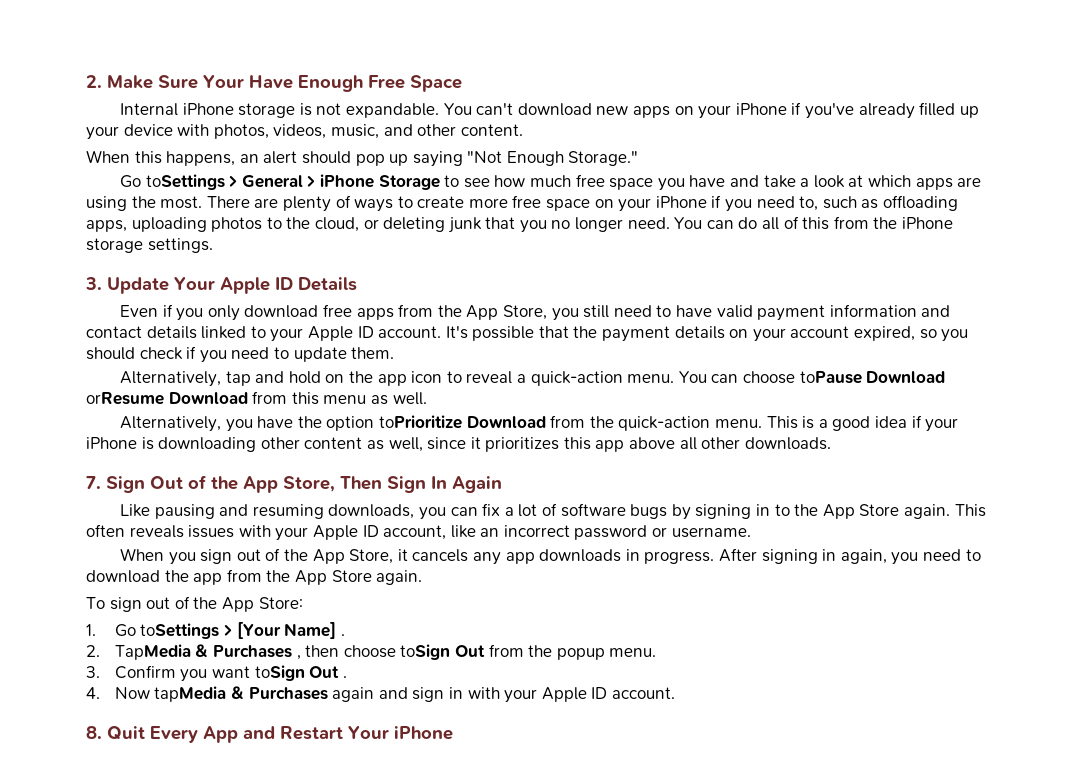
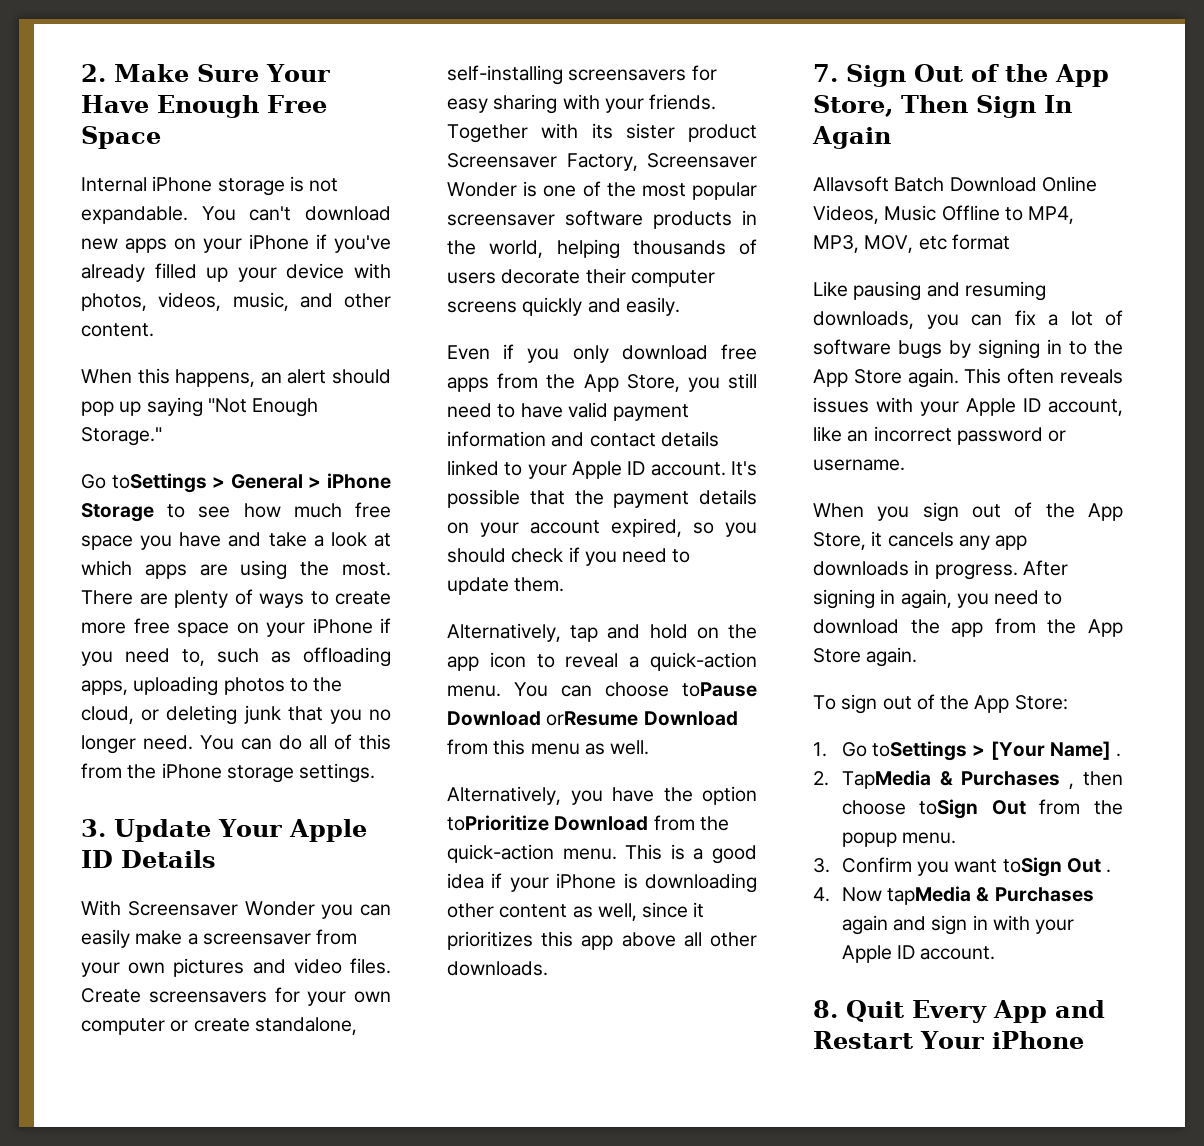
(357, 284) none -> [81,900,391,919] [81,929,358,948] [81,958,391,977] [81,987,391,1006] [81,1017,357,1035] [447,65,717,85] [447,94,717,114] [447,123,757,143] [447,153,757,171] [447,181,757,200] [447,210,757,229] [447,239,757,259] [447,268,715,287] [447,297,680,316] // With Screensaver Wonder you can easily make a screensaver from your own pictures and video files. Create screensavers for your own computer or create standalone, self-installing screensavers for easy sharing with your friends. Together with its sister product Screensaver Factory, Screensaver Wonder is one of the most popular screensaver software products in the world, helping thousands of users decorate their computer screens quickly and easily.
(502, 484) none -> [813,176,1097,192] [813,205,1075,224] [813,234,1010,253] // Allavsoft Batch Download Online Videos, Music Offline to MP4, MP3, MOV, etc format

